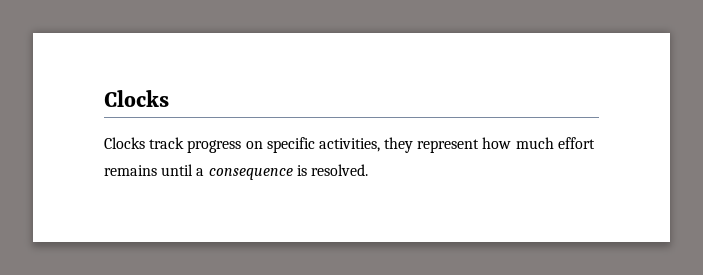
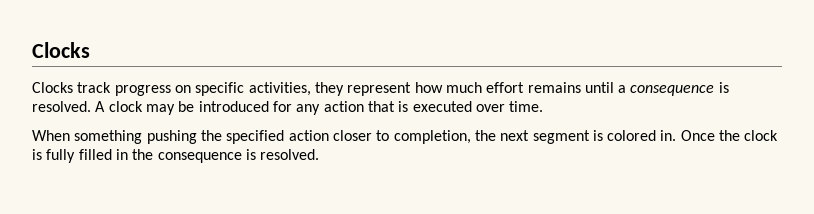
(368, 170) none -> [95,101,544,115] [32,130,779,144] [32,149,320,163] A clock may be introduced for any action that is executed over time. // When something pushing the specified action closer to completion, the next segment is colored in. Once the clock is fully filled in the consequence is resolved.

